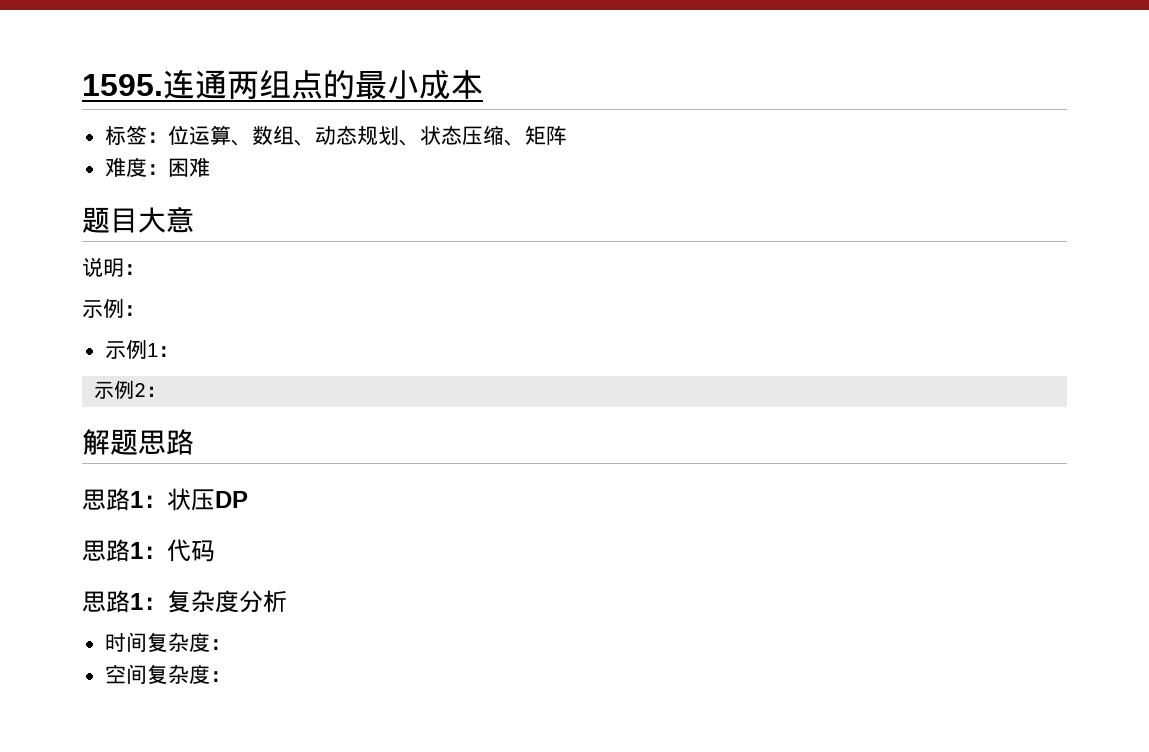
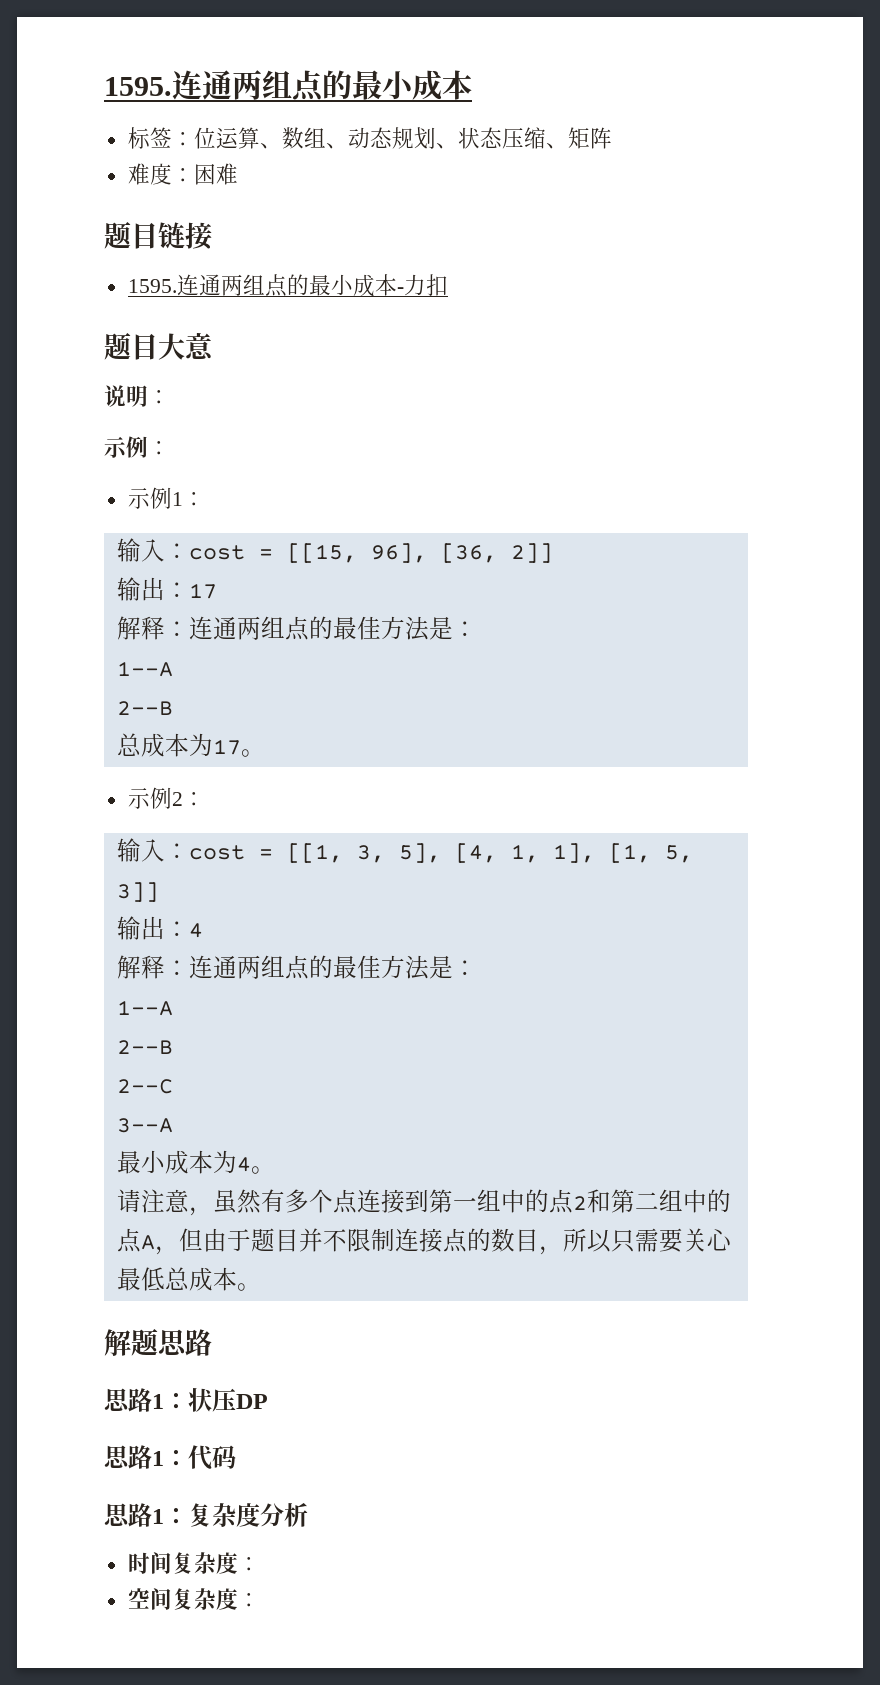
(210, 167) none -> [104,221,212,250] [127,274,448,297] // 题目链接 // 1595.连通两组点的最小成本-力扣
[94,380,167,399] 示例2： -> [116,538,553,563] [116,577,217,601] [116,616,477,641] [116,661,173,677] [116,701,173,715] [116,733,265,757] [127,787,205,809] [116,838,693,863] [116,882,159,902] [116,916,203,940] [116,955,477,980] [116,1000,173,1016] [116,1040,173,1054] [116,1079,173,1094] [116,1118,173,1133] [116,1150,275,1174] [116,1189,731,1216] [116,1228,732,1255] [116,1267,261,1291] 输入：cost = [[15, 96], [36, 2]] // 输出：17 // 解释：连通两组点的最佳方法是： // 1--A // 2--B // 总成本为17。 // 示例2： // 输入：cost = [[1, 3, 5], [4, 1, 1], [1, 5, 3]] // 输出：4 // 解释：连通两组点的最佳方法是： // 1--A // 2--B // 2--C // 3--A // 最小成本为4。 // 请注意，虽然有多个点连接到第一组中的点2和第二组中的点A，但由于题目并不限制连接点的数目，所以只需要关心最低总成本。

